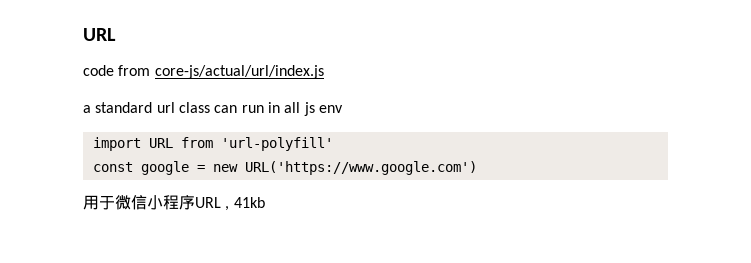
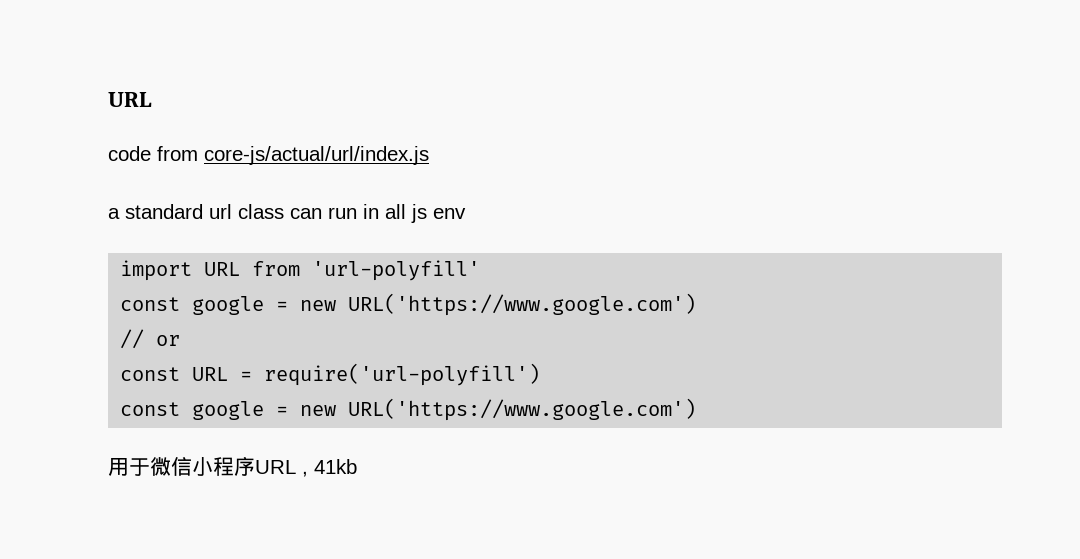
(477, 168) none -> [120,329,181,349] [120,363,541,386] [120,398,697,421] // // or // const URL = require('url-polyfill') // const google = new URL('https://www.google.com')

